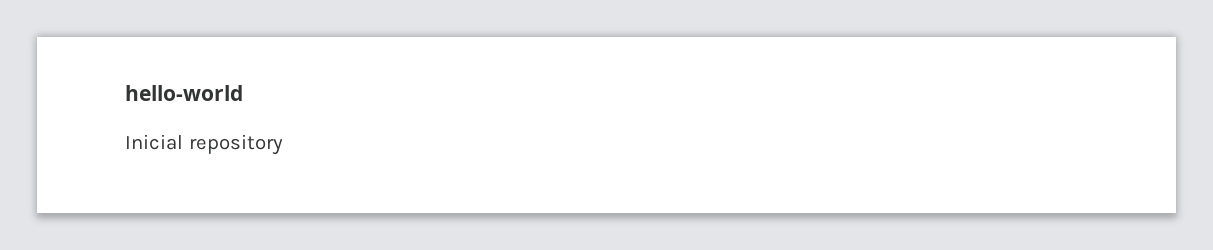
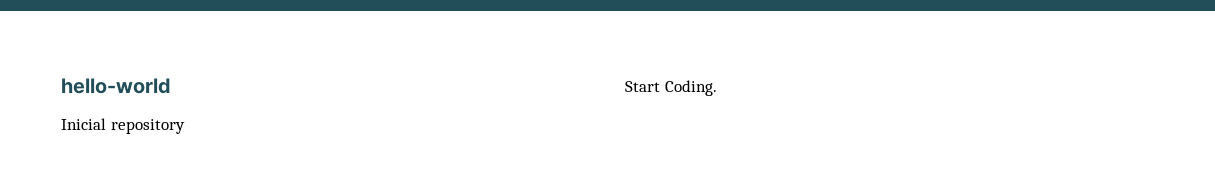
(283, 144) none -> [625,80,717,96] // Start Coding.

